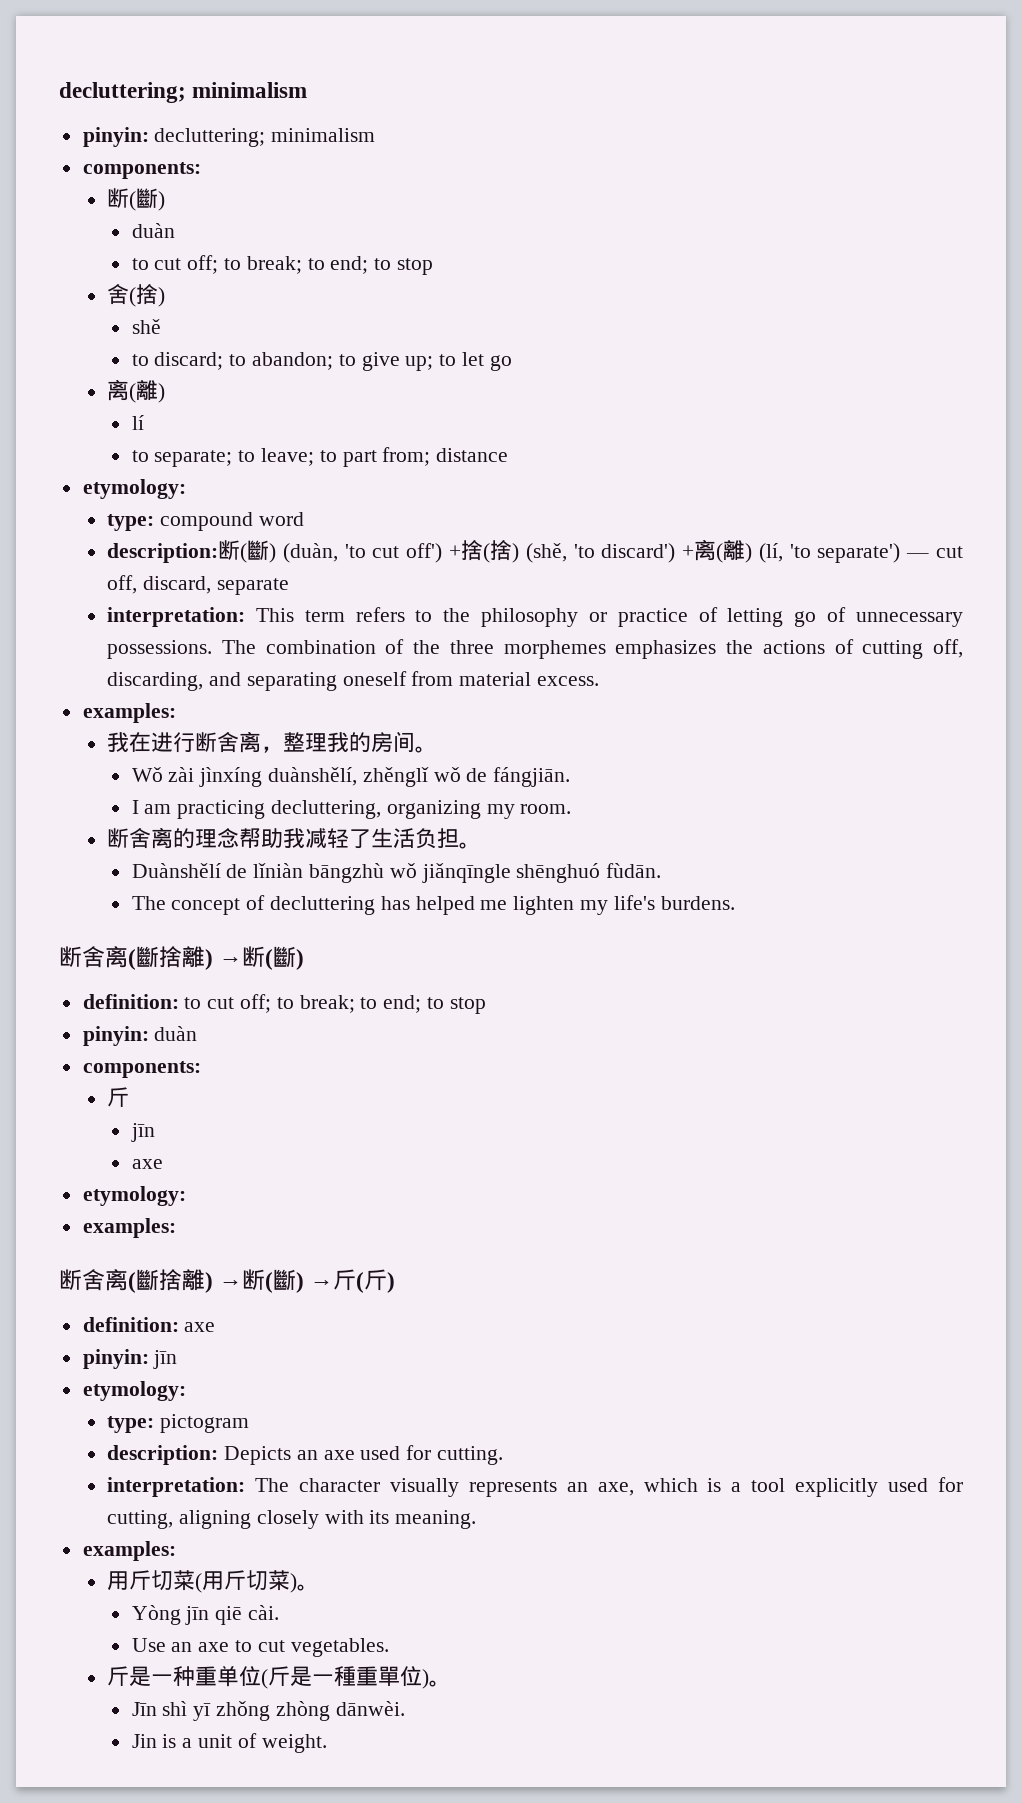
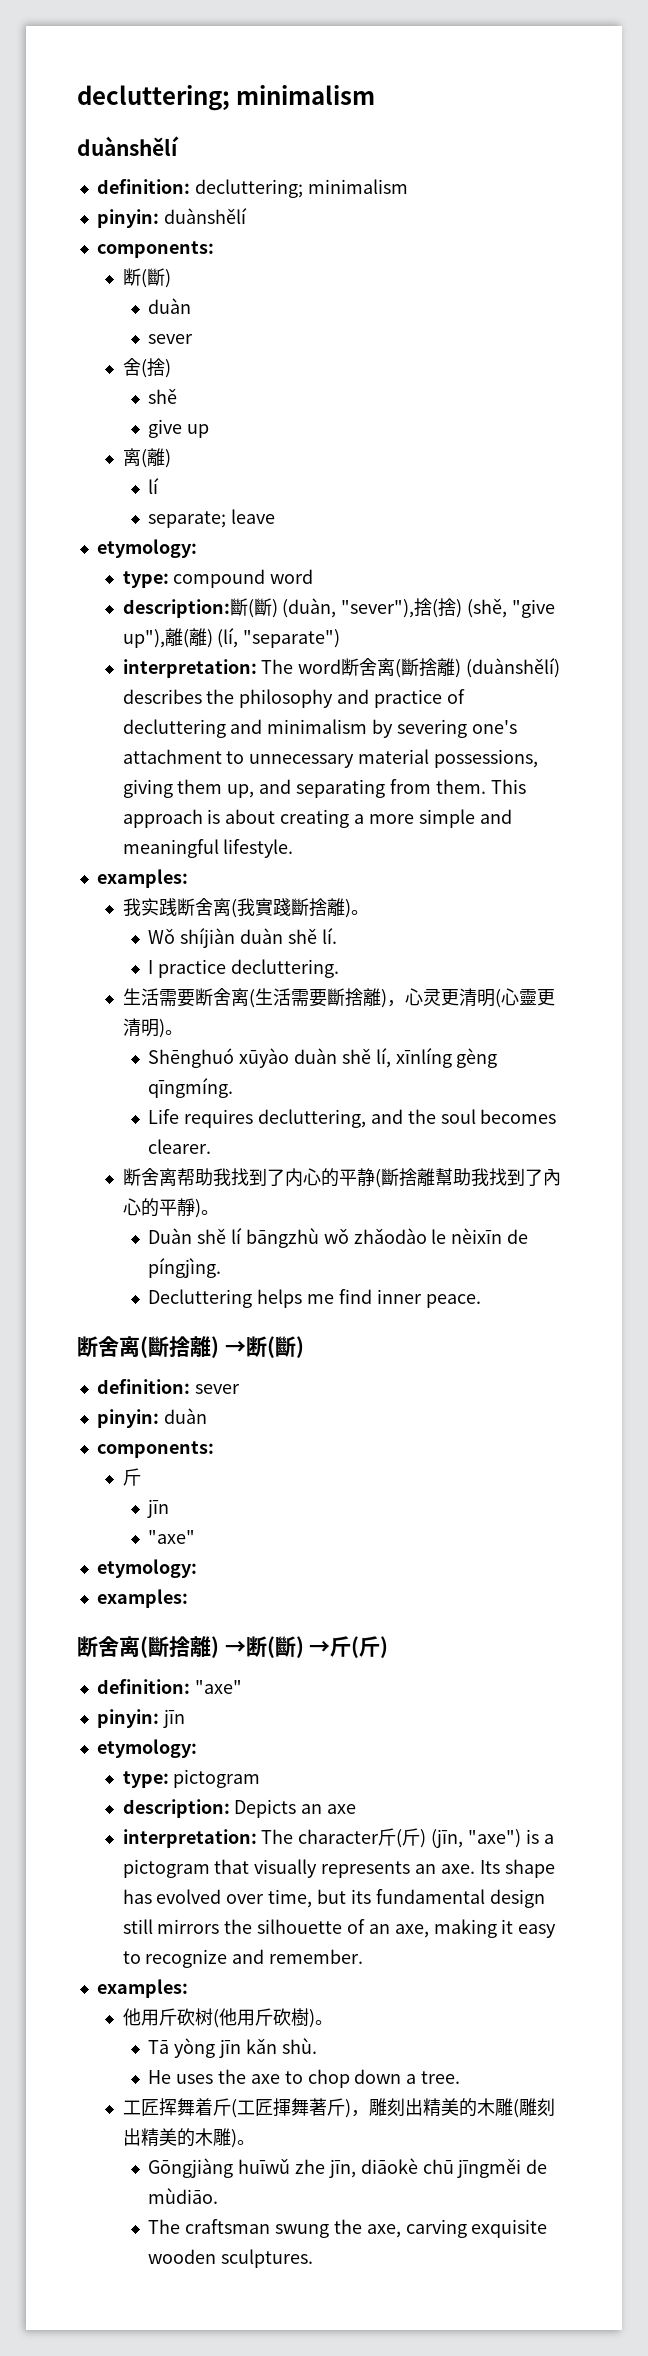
[59,82,308,103] [82,127,376,147] decluttering; minimalism // pinyin: decluttering; minimalism -> [77,85,376,111] [77,136,179,156] [96,179,408,198] [96,208,247,228] decluttering; minimalism // duànshělí // definition: decluttering; minimalism // pinyin: duànshělí
[131,255,433,275] [107,284,166,307] [131,319,161,334] [131,352,512,371] [107,379,166,403] [131,415,144,430] [131,447,509,467] to cut off; to break; to end; to stop // 舍(捨) // shě // to discard; to abandon; to give up; to let go // 离(離) // lí // to separate; to leave; to part from; distance -> [148,334,194,344] [122,358,171,378] [148,388,178,404] [148,419,210,438] [122,448,171,468] [148,478,160,494] [148,509,276,528] sever // 舍(捨) // shě // give up // 离(離) // lí // separate; leave
[218,540,241,560] 断 -> [229,598,248,616] 斷
[344,539,963,563] [107,575,289,595] [107,607,433,627] 'to cut off') +捨(捨) (shě, 'to discard') +离(離) (lí, 'to separate') — cut off, discard, separate // interpretation: This term refers to -> [341,598,555,618] [122,628,341,648] [122,658,561,678] [122,689,202,704] "sever"),捨(捨) (shě, "give up"),離(離) (lí, "separate") // interpretation: The word断舍离(斷捨離) (duànshělí) describes
[588,612,607,622] or -> [337,689,370,704] and
[727,607,964,627] [107,639,964,659] [107,671,599,691] [82,703,176,723] [107,731,438,753] [131,767,571,787] [131,800,572,819] [107,827,482,849] [131,863,662,883] [131,895,735,915] letting go of unnecessary possessions. The combination of the three morphemes emphasizes the actions of cutting off, discarding, and separating oneself from material excess. // examples: // 我在进行断舍离，整理我的房间。 // Wǒ zài jìnxíng duànshělí, zhěnglǐ wǒ de fángjiān. // I am practicing decluttering, organizing my room. // 断舍离的理念帮助我减轻了生活负担。 // Duànshělí de lǐniàn bāngzhù wǒ jiǎnqīngle shēnghuó fùdān. // The concept of decluttering has helped me lighten my life's burdens. -> [122,719,517,738] [122,749,538,768] [122,779,526,798] [122,809,512,828] [122,839,294,858] [96,869,188,888] [122,898,369,918] [148,928,337,948] [148,959,339,978] [122,988,555,1008] [122,1018,183,1038] [148,1048,498,1068] [148,1078,234,1098] [148,1109,557,1128] [148,1139,212,1154] [122,1168,561,1188] [122,1198,219,1218] [148,1228,529,1248] [148,1258,222,1278] [148,1289,481,1308] decluttering and minimalism by severing one's attachment to unnecessary material possessions, giving them up, and separating from them. This approach is about creating a more simple and meaningful lifestyle. // examples: // 我实践断舍离(我實踐斷捨離)。 // Wǒ shíjiàn duàn shě lí. // I practice decluttering. // 生活需要断舍离(生活需要斷捨離)，心灵更清明(心靈更清明)。 // Shēnghuó xūyào duàn shě lí, xīnlíng gèng qīngmíng. // Life requires decluttering, and the soul becomes clearer. // 断舍离帮助我找到了内心的平静(斷捨離幫助我找到了內心的平靜)。 // Duàn shě lí bāngzhù wǒ zhǎodào le nèixīn de píngjìng. // Decluttering helps me find inner peace.
[184,994,486,1014] to cut off; to break; to end; to stop -> [194,1384,240,1394] sever
[131,1159,163,1169] axe -> [148,1530,196,1544] "axe"
[184,1322,216,1332] axe -> [194,1680,242,1694] "axe"
[360,1445,503,1465] used for cutting. -> (357, 1809) none
[389,1477,963,1497] [107,1510,477,1529] [82,1541,176,1561] [107,1570,320,1593] [131,1605,279,1625] [131,1638,389,1657] [107,1666,452,1689] [131,1701,405,1721] [131,1733,327,1753] visually represents an axe, which is a tool explicitly used for cutting, aligning closely with its meaning. // examples: // 用斤切菜(用斤切菜)。 // Yòng jīn qiē cài. // Use an axe to cut vegetables. // 斤是一种重单位(斤是一種重單位)。 // Jīn shì yī zhǒng zhòng dānwèi. // Jin is a unit of weight. -> [378,1828,554,1848] [122,1859,555,1878] [122,1889,545,1908] [122,1919,557,1938] [122,1949,364,1968] [96,1979,188,1998] [122,2008,333,2028] [148,2038,317,2058] [148,2069,461,2088] [122,2098,555,2118] [122,2128,255,2148] [148,2158,548,2178] [148,2188,219,2204] [148,2219,548,2238] [148,2249,314,2268] 斤(斤) (jīn, "axe") is a pictogram that visually represents an axe. Its shape has evolved over time, but its fundamental design still mirrors the silhouette of an axe, making it easy to recognize and remember. // examples: // 他用斤砍树(他用斤砍樹)。 // Tā yòng jīn kǎn shù. // He uses the axe to chop down a tree. // 工匠挥舞着斤(工匠揮舞著斤)，雕刻出精美的木雕(雕刻出精美的木雕)。 // Gōngjiàng huīwǔ zhe jīn, diāokè chū jīngměi de mùdiāo. // The craftsman swung the axe, carving exquisite wooden sculptures.

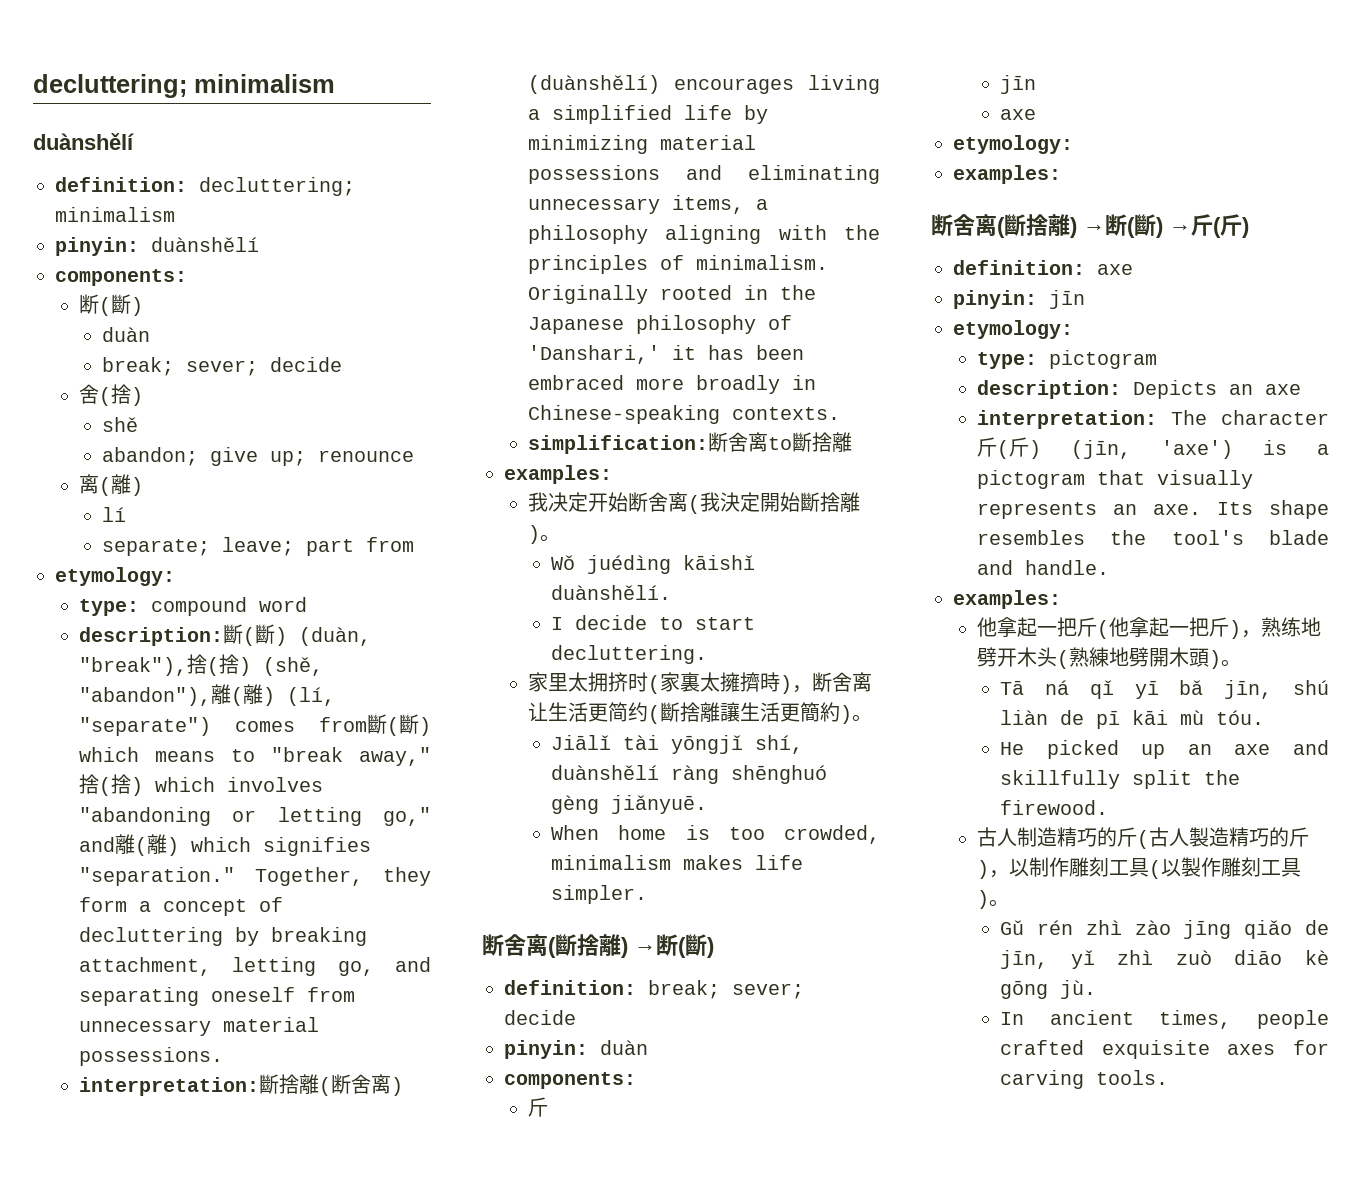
[148,334,194,344] sever -> [102,357,343,376] break; sever; decide
[148,419,210,438] give up -> [102,447,415,466] abandon; give up; renounce
[231,509,276,524] leave -> [222,537,415,556] leave; part from
[341,599,415,618] "sever"), -> [78,657,187,676] "break"),
[511,599,555,618] [122,629,165,648] "give up"), -> [78,687,211,706] "abandon"),
[122,658,561,678] [122,689,465,708] [122,719,517,738] [122,749,538,768] [122,779,526,798] [122,809,512,828] [122,839,294,858] // interpretation: The word断舍离(斷捨離) (duànshělí) describes the philosophy and practice of decluttering and minimalism by severing one's attachment to unnecessary material possessions, giving them up, and separating from them. This approach is about creating a more simple and meaningful lifestyle. -> [234,714,431,736] [78,747,432,766] [78,774,323,796] [78,807,431,826] [78,834,371,856] [78,867,431,886] [78,897,283,916] [78,927,367,946] [78,957,431,976] [78,987,355,1006] [78,1017,319,1036] [78,1047,223,1066] [78,1074,403,1096] [527,75,880,94] [527,105,768,124] [527,135,756,154] [527,165,880,184] [527,195,768,214] [527,225,880,244] [527,255,828,274] [527,285,816,304] [527,315,792,334] [527,345,804,364] [527,375,816,394] [527,405,840,424] [527,432,852,454] comes from斷(斷) which means to "break away,"捨(捨) which involves "abandoning or letting go," and離(離) which signifies "separation." Together, they form a concept of decluttering by breaking attachment, letting go, and separating oneself from unnecessary material possessions. // interpretation:斷捨離(断舍离) (duànshělí) encourages living a simplified life by minimizing material possessions and eliminating unnecessary items, a philosophy aligning with the principles of minimalism. Originally rooted in the Japanese philosophy of 'Danshari,' it has been embraced more broadly in Chinese-speaking contexts. // simplification:断舍离to斷捨離
[140,898,177,916] 实践 -> [547,492,628,512] 决定开始
[254,898,291,917] 實踐 -> [719,492,800,512] 決定開始
[180,928,337,948] [148,959,339,978] [122,988,555,1008] [122,1018,183,1038] [148,1048,498,1068] [148,1078,234,1098] [148,1109,557,1128] [148,1139,212,1154] [122,1168,561,1188] [122,1198,219,1218] [148,1228,529,1248] [148,1258,222,1278] [148,1289,481,1308] shíjiàn duàn shě lí. // I practice decluttering. // 生活需要断舍离(生活需要斷捨離)，心灵更清明(心靈更清明)。 // Shēnghuó xūyào duàn shě lí, xīnlíng gèng qīngmíng. // Life requires decluttering, and the soul becomes clearer. // 断舍离帮助我找到了内心的平静(斷捨離幫助我找到了內心的平靜)。 // Duàn shě lí bāngzhù wǒ zhǎodào le nèixīn de píngjìng. // Decluttering helps me find inner peace. -> [587,555,756,574] [551,585,672,600] [551,615,756,630] [551,645,708,664] [527,672,872,694] [527,702,872,724] [551,735,804,754] [551,765,828,784] [551,795,708,814] [551,825,880,844] [551,855,804,870] [551,885,648,904] juédìng kāishǐ duànshělí. // I decide to start decluttering. // 家里太拥挤时(家裏太擁擠時)，断舍离让生活更简约(斷捨離讓生活更簡約)。 // Jiālǐ tài yōngjǐ shí, duànshělí ràng shēnghuó gèng jiǎnyuē. // When home is too crowded, minimalism makes life simpler.
[194,1384,240,1394] sever -> [648,980,804,999] [504,1010,576,1025] break; sever; decide
[148,1530,196,1544] "axe" -> [1000,109,1037,120] axe
[194,1680,242,1694] "axe" -> [1097,264,1133,275] axe
[467,1829,521,1848] "axe") -> [1160,440,1233,459] 'axe')
[122,1889,545,1908] [122,1919,557,1938] [122,1949,364,1968] [96,1979,188,1998] [122,2008,333,2028] [148,2038,317,2058] [148,2069,461,2088] [122,2098,555,2118] [122,2128,255,2148] [148,2158,548,2178] [148,2188,219,2204] [148,2219,548,2238] [148,2249,314,2268] has evolved over time, but its fundamental design still mirrors the silhouette of an axe, making it easy to recognize and remember. // examples: // 他用斤砍树(他用斤砍樹)。 // Tā yòng jīn kǎn shù. // He uses the axe to chop down a tree. // 工匠挥舞着斤(工匠揮舞著斤)，雕刻出精美的木雕(雕刻出精美的木雕)。 // Gōngjiàng huīwǔ zhe jīn, diāokè chū jīngměi de mùdiāo. // The craftsman swung the axe, carving exquisite wooden sculptures. -> [976,530,1329,545] [976,560,1109,575] [953,590,1061,609] [976,617,1321,639] [976,647,1241,669] [1000,680,1329,699] [1000,710,1265,729] [1000,740,1329,759] [1000,770,1241,789] [1000,800,1109,815] [976,827,1309,849] [976,857,1301,879] [976,890,1009,909] [1000,920,1329,939] [1000,950,1329,969] [1000,980,1097,999] [1000,1010,1329,1029] [1000,1040,1329,1059] [1000,1070,1169,1089] resembles the tool's blade and handle. // examples: // 他拿起一把斤(他拿起一把斤)，熟练地劈开木头(熟練地劈開木頭)。 // Tā ná qǐ yī bǎ jīn, shú liàn de pī kāi mù tóu. // He picked up an axe and skillfully split the firewood. // 古人制造精巧的斤(古人製造精巧的斤)，以制作雕刻工具(以製作雕刻工具)。 // Gǔ rén zhì zào jīng qiǎo de jīn, yǐ zhì zuò diāo kè gōng jù. // In ancient times, people crafted exquisite axes for carving tools.

